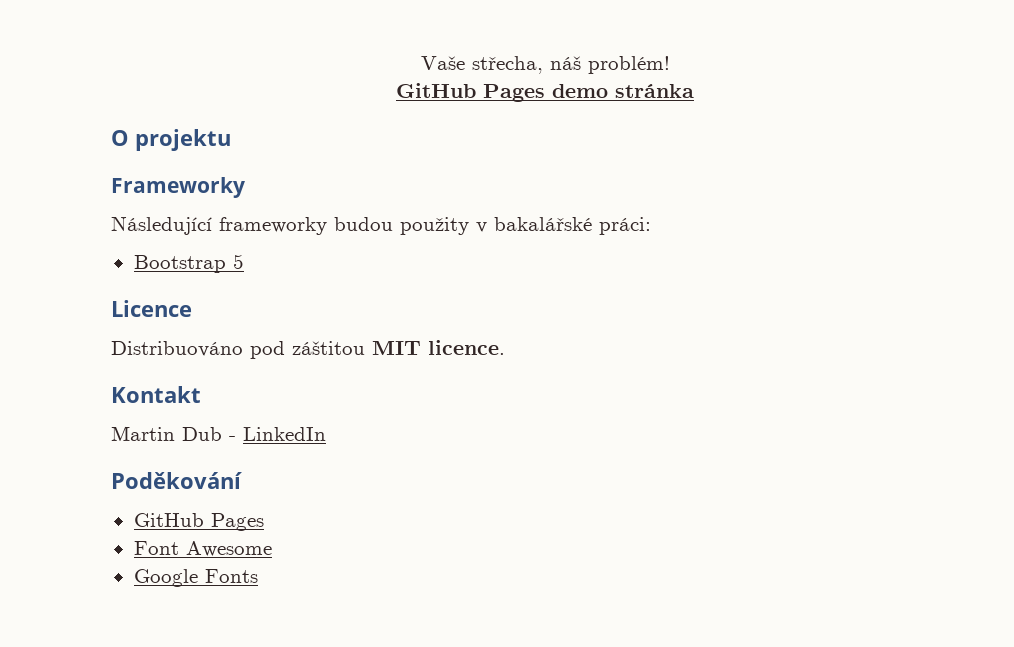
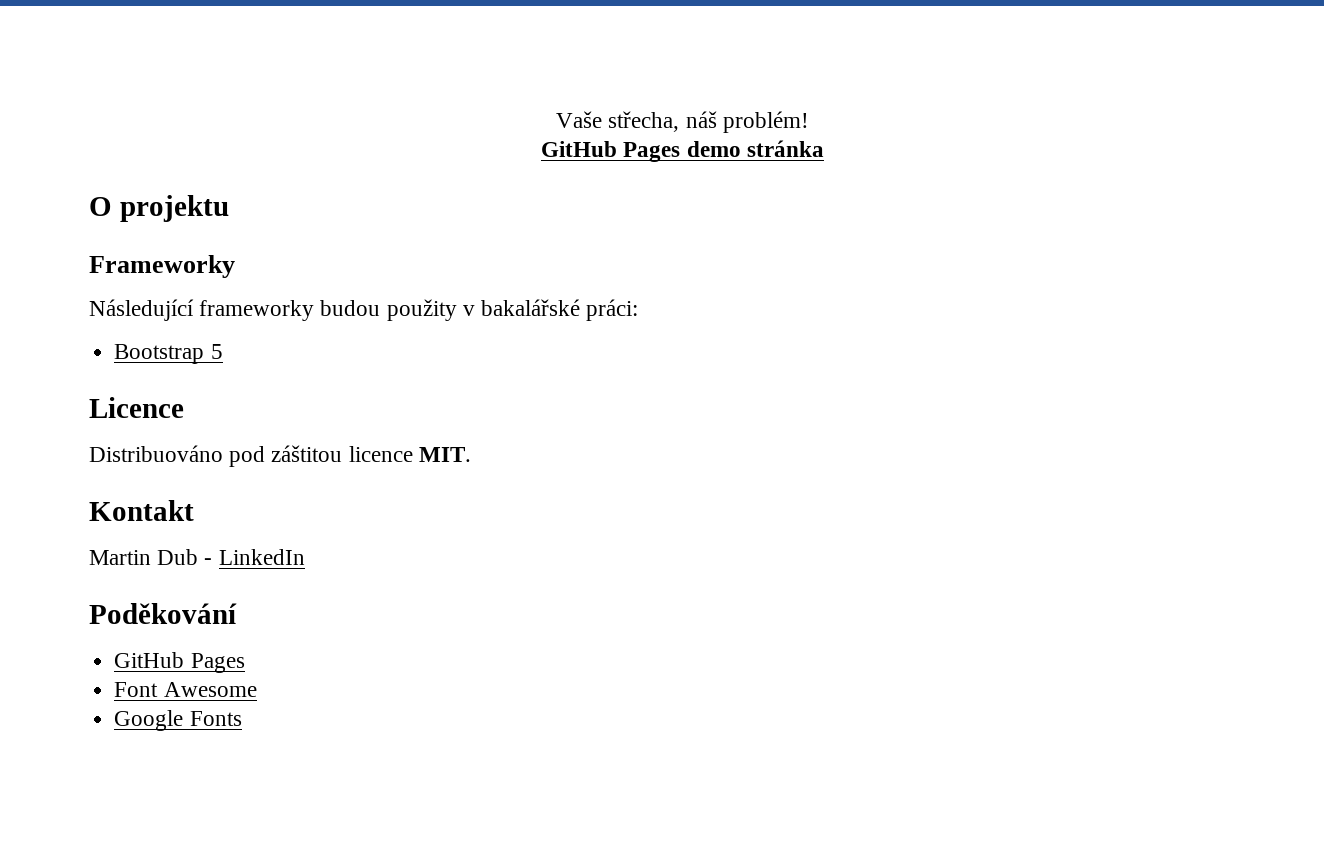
[372,340,505,355] MIT licence. -> [348,446,471,462] licence MIT.

